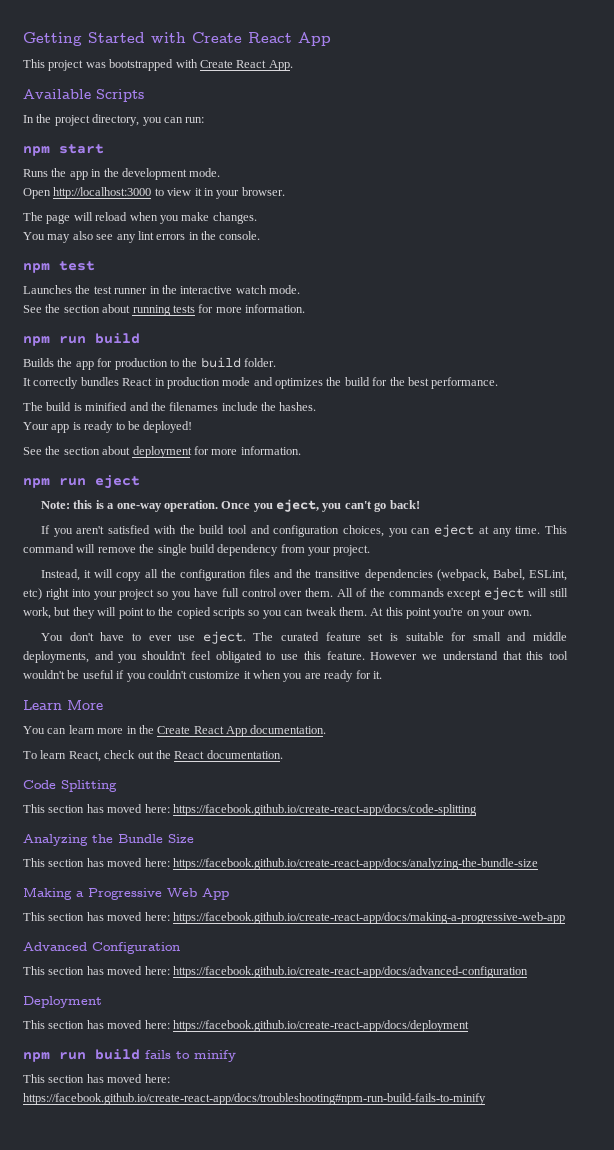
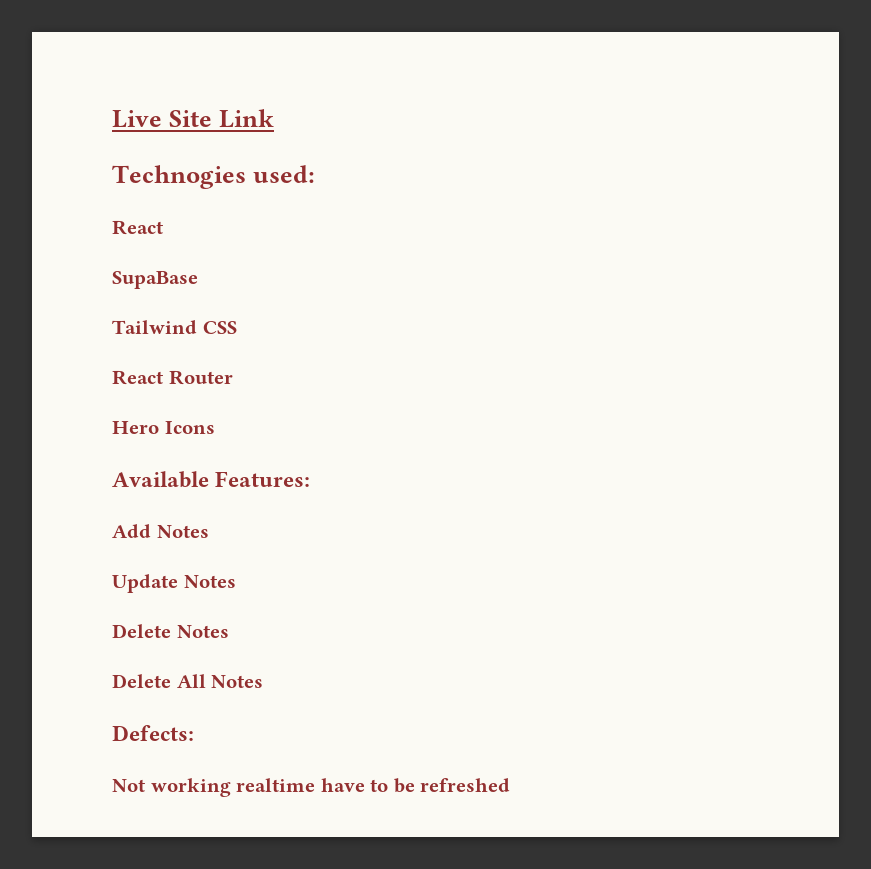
[23,32,331,46] [23,59,293,71] [23,89,144,102] [23,114,205,126] [23,144,104,156] [23,168,221,180] [23,187,285,199] [23,212,257,224] [23,231,261,243] [23,261,95,273] [23,285,300,294] [23,304,305,316] [23,333,140,346] [23,357,276,370] [23,377,499,389] [23,402,317,411] [23,421,193,433] [23,446,301,458] [23,475,140,489] [40,499,420,512] [40,524,567,537] [23,544,371,556] [40,569,567,581] [23,587,569,600] [23,607,532,619] [40,631,568,644] [23,651,568,663] [23,670,382,682] [23,700,103,710] [23,725,327,737] [23,750,283,762] [23,780,117,792] [23,804,477,816] [23,834,194,846] [23,858,538,870] [23,887,229,900] [23,912,565,924] [23,942,180,954] [23,966,528,978] [23,996,102,1008] [23,1020,469,1032] [23,1049,236,1062] [23,1074,170,1083] [23,1093,486,1105] Getting Started with Create React App // This project was bootstrapped with Create React App. // Available Scripts // In the project directory, you can run: // npm start // Runs the app in the development mode. // Open http://localhost:3000 to view it in your browser. // The page will reload when you make changes. // You may also see any lint errors in the console. // npm test // Launches the test runner in the interactive watch mode. // See the section about running tests for more information. // npm run build // Builds the app for production to the build folder. // It correctly bundles React in production mode and optimizes the build for the best performance. // The build is minified and the filenames include the hashes. // Your app is ready to be deployed! // See the section about deployment for more information. // npm run eject // Note: this is a one-way operation. Once you eject, you can't go back! // If you aren't satisfied with the build tool and configuration choices, you can eject at any time. This command will remove the single build dependency from your project. // Instead, it will copy all the configuration files and the transitive dependencies (webpack, Babel, ESLint, etc) right into your project so you have full control over them. All of the commands except eject will still work, but they will point to the copied scripts so you can tweak them. At this point you're on your own. // You don't have to ever use eject. The curated feature set is suitable for small and middle deployments, and you shouldn't feel obligated to use this feature. However we understand that this tool wouldn't be useful if you couldn't customize it when you are ready for it. // Learn More // You can learn more in the Create React App documentation. // To learn React, check out the React documentation. // Code Splitting // This section has moved here: https://facebook.github.io/create-react-app/docs/code-splitting // Analyzing the Bundle Size // This section has moved here: https://facebook.github.io/create-react-app/docs/analyzing-the-bundle-size // Making a Progressive Web App // This section has moved here: https://facebook.github.io/create-react-app/docs/making-a-progressive-web-app // Advanced Configuration // This section has moved here: https://facebook.github.io/create-react-app/docs/advanced-configuration // Deployment // This section has moved here: https://facebook.github.io/create-react-app/docs/deployment // npm run build fails to minify // This section has moved here: https://facebook.github.io/create-react-app/docs/troubleshooting#npm-run-build-fails-to-minify -> [112,109,275,128] [112,165,316,189] [112,220,163,235] [112,271,198,289] [112,320,237,334] [112,370,233,385] [112,421,215,434] [112,471,311,488] [112,524,209,538] [112,574,236,593] [112,624,229,638] [112,674,264,688] [112,725,194,741] [112,778,511,797] Live Site Link // Technogies used: // React // SupaBase // Tailwind CSS // React Router // Hero Icons // Available Features: // Add Notes // Update Notes // Delete Notes // Delete All Notes // Defects: // Not working realtime have to be refreshed

